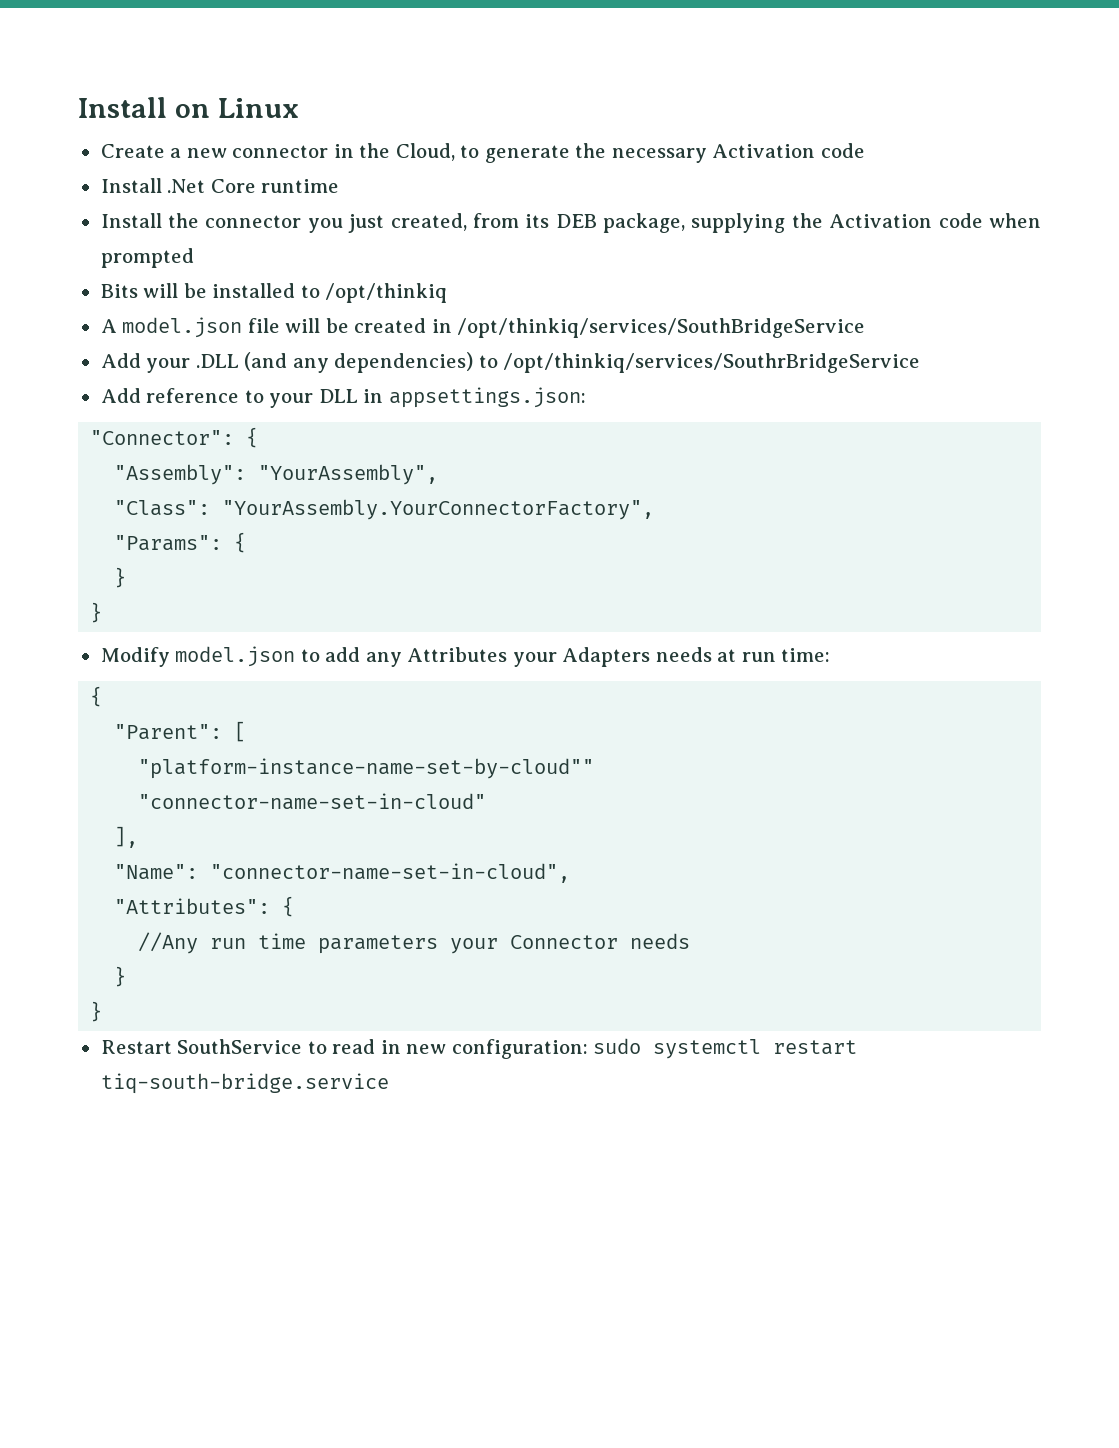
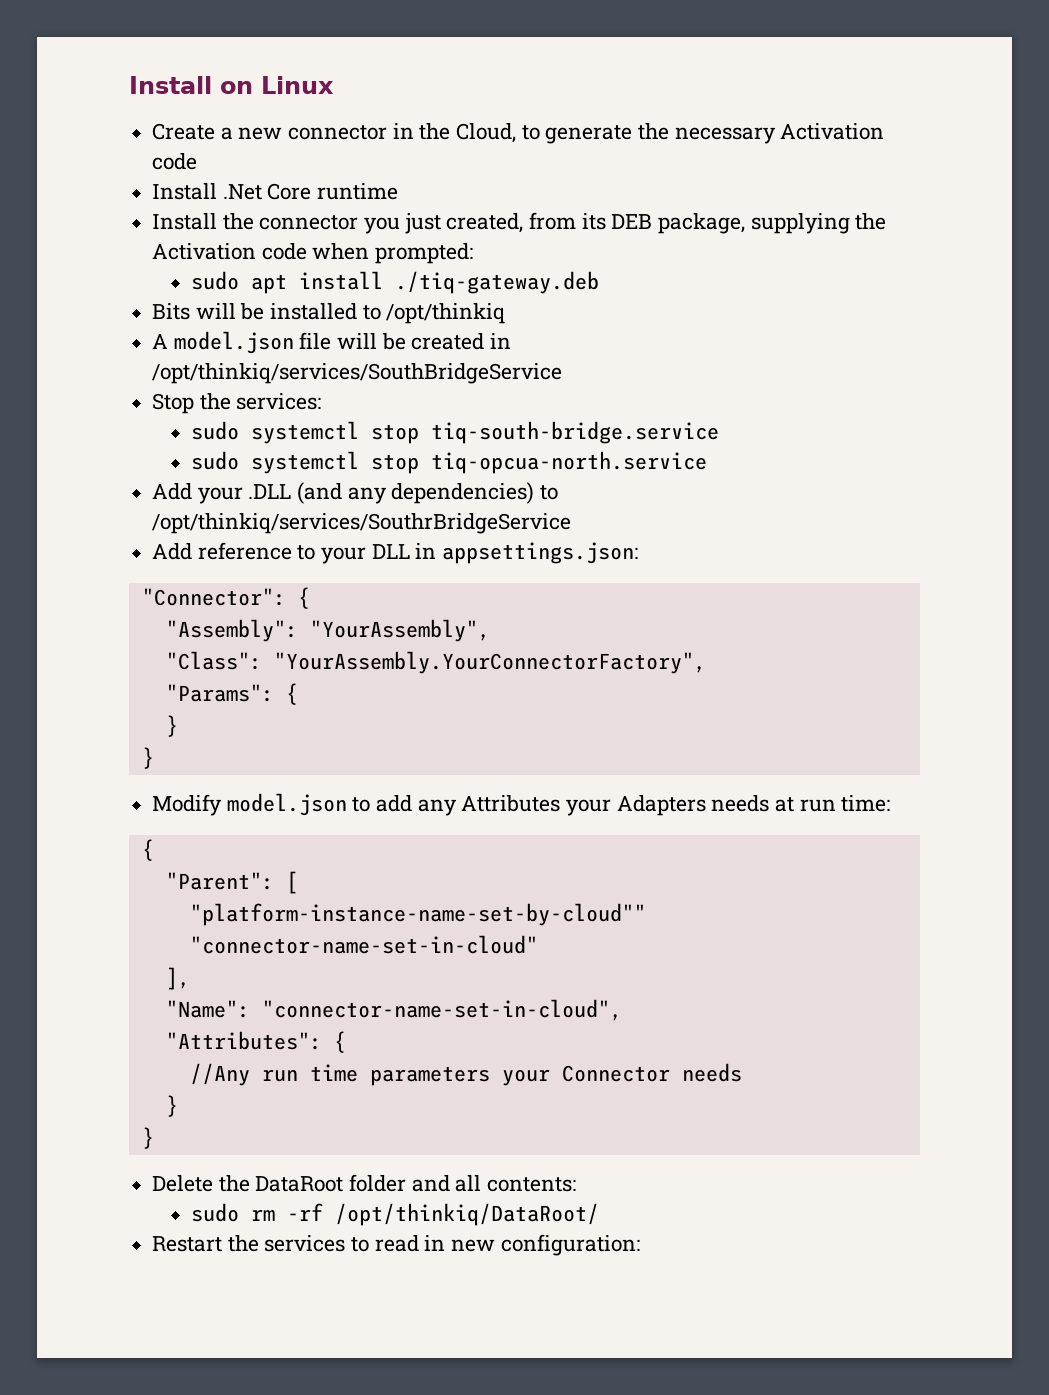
[100,248,194,268] prompted -> [375,243,474,264] [191,271,600,294] prompted: // sudo apt install ./tiq-gateway.deb
(866, 328) none -> [152,393,322,414] [191,421,720,444] [191,451,708,474] // Stop the services: // sudo systemctl stop tiq-south-bridge.service // sudo systemctl stop tiq-opcua-north.service
(103, 1011) none -> [152,1174,577,1192] [191,1203,600,1226] // Delete the DataRoot folder and all contents: // sudo rm -rf /opt/thinkiq/DataRoot/
[177,1039,303,1054] SouthService -> [227,1235,346,1252] the services
[593,1038,858,1059] [100,1073,389,1094] sudo systemctl restart tiq-south-bridge.service -> (640, 1245) none

